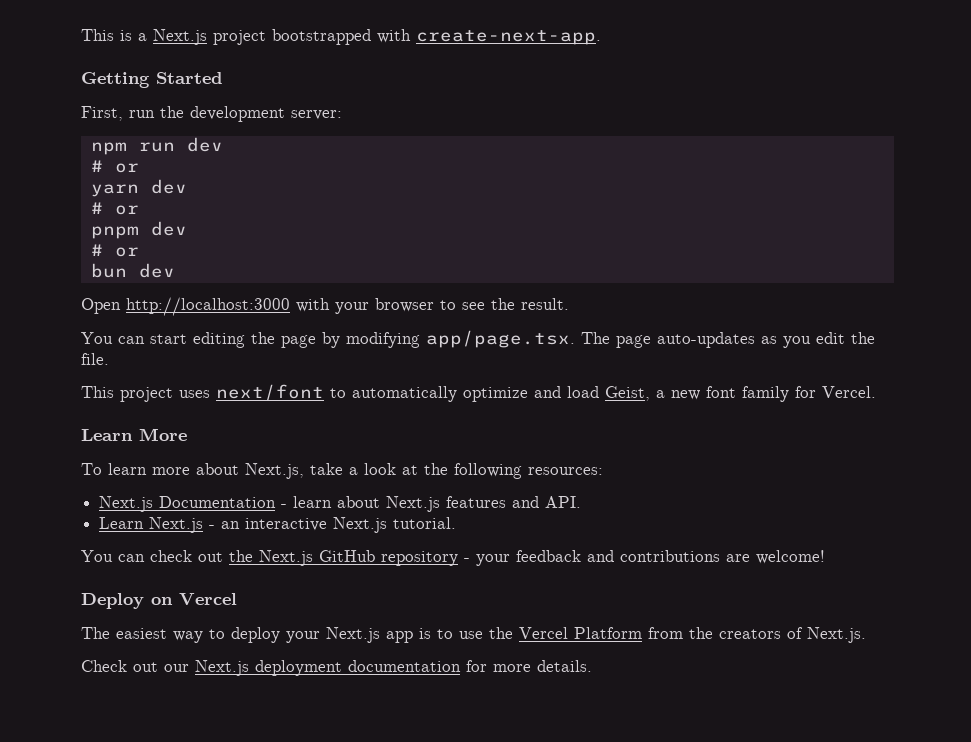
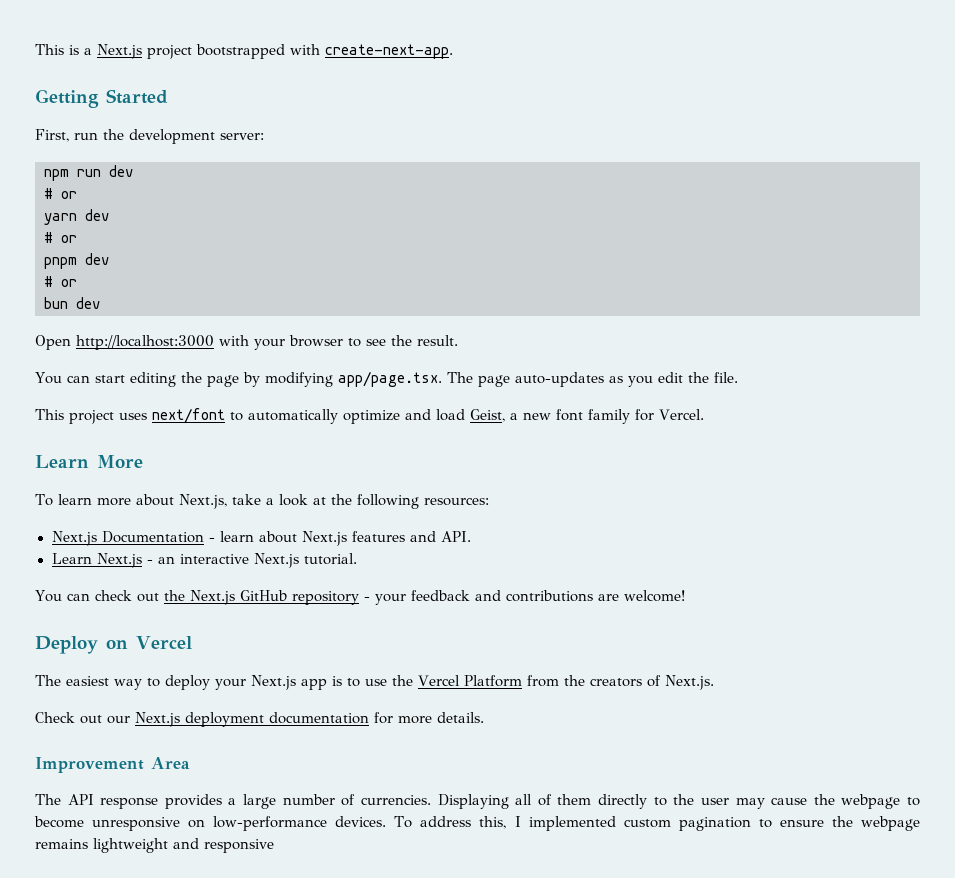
(592, 666) none -> [35,757,190,773] [35,794,920,809] [34,816,921,831] [35,838,274,853] // Improvement Area // The API response provides a large number of currencies. Displaying all of them directly to the user may cause the webpage to become unresponsive on low-performance devices. To address this, I implemented custom pagination to ensure the webpage remains lightweight and responsive

